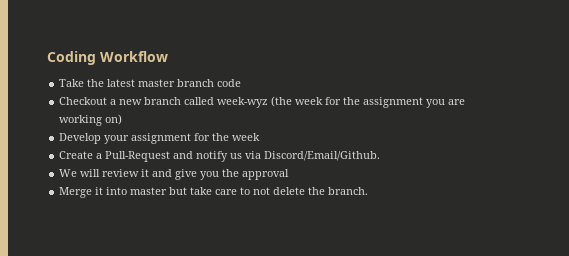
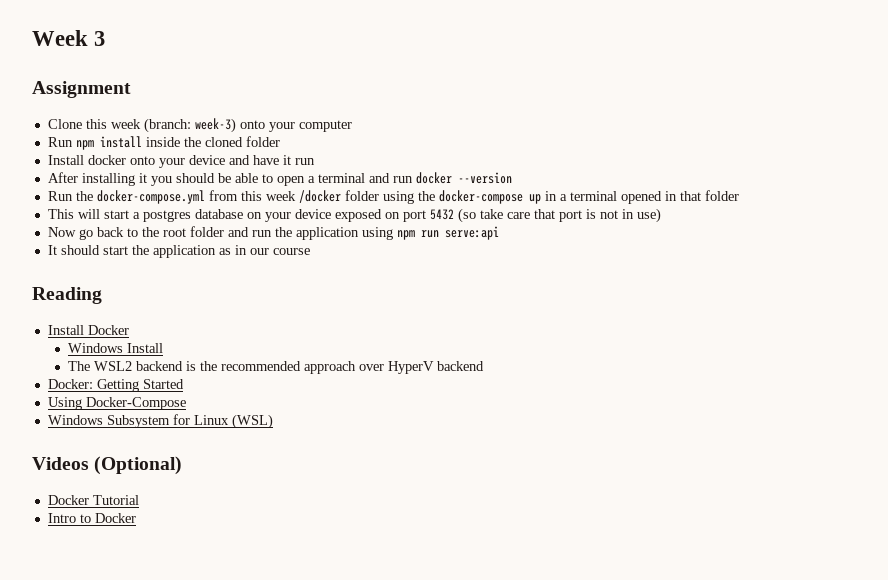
[47,51,168,65] [59,79,242,87] [59,96,466,108] [59,114,123,126] [59,133,261,144] [59,151,381,162] [59,169,290,180] [59,187,369,198] Coding Workflow // Take the latest master branch code // Checkout a new branch called week-wyz (the week for the assignment you are working on) // Develop your assignment for the week // Create a Pull-Request and notify us via Discord/Email/Github. // We will review it and give you the approval // Merge it into master but take care to not delete the branch. -> [32,30,106,46] [32,81,131,98] [47,118,352,133] [47,136,280,150] [47,155,315,168] [47,172,512,186] [47,190,739,204] [47,208,661,223] [47,226,499,240] [47,245,310,258] [32,287,102,304] [47,325,129,335] [68,343,164,353] [68,361,485,374] [47,379,184,392] [47,397,186,410] [47,414,273,429] [32,456,183,475] [47,495,139,505] [47,513,136,523] Week 3 // Assignment // Clone this week (branch: week-3) onto your computer // Run npm install inside the cloned folder // Install docker onto your device and have it run // After installing it you should be able to open a terminal and run docker --version // Run the docker-compose.yml from this week /docker folder using the docker-compose up in a terminal opened in that folder // This will start a postgres database on your device exposed on port 5432 (so take care that port is not in use) // Now go back to the root folder and run the application using npm run serve:api // It should start the application as in our course // Reading // Install Docker // Windows Install // The WSL2 backend is the recommended approach over HyperV backend // Docker: Getting Started // Using Docker-Compose // Windows Subsystem for Linux (WSL) // Videos (Optional) // Docker Tutorial // Intro to Docker

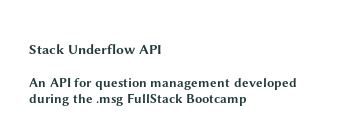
[32,30,106,46] [32,81,131,98] [47,118,352,133] [47,136,280,150] [47,155,315,168] [47,172,512,186] [47,190,739,204] [47,208,661,223] [47,226,499,240] [47,245,310,258] [32,287,102,304] [47,325,129,335] [68,343,164,353] [68,361,485,374] [47,379,184,392] [47,397,186,410] [47,414,273,429] [32,456,183,475] [47,495,139,505] [47,513,136,523] Week 3 // Assignment // Clone this week (branch: week-3) onto your computer // Run npm install inside the cloned folder // Install docker onto your device and have it run // After installing it you should be able to open a terminal and run docker --version // Run the docker-compose.yml from this week /docker folder using the docker-compose up in a terminal opened in that folder // This will start a postgres database on your device exposed on port 5432 (so take care that port is not in use) // Now go back to the root folder and run the application using npm run serve:api // It should start the application as in our course // Reading // Install Docker // Windows Install // The WSL2 backend is the recommended approach over HyperV backend // Docker: Getting Started // Using Docker-Compose // Windows Subsystem for Linux (WSL) // Videos (Optional) // Docker Tutorial // Intro to Docker -> [29,44,162,54] [29,78,297,90] [29,93,248,106] Stack Underflow API // An API for question management developed during the .msg FullStack Bootcamp

